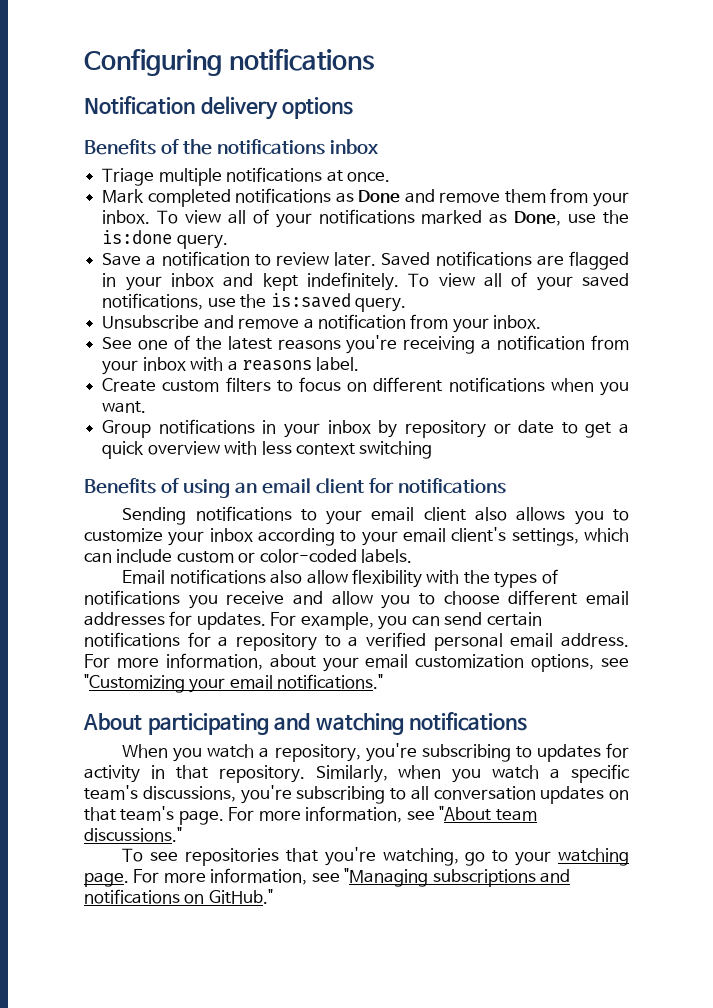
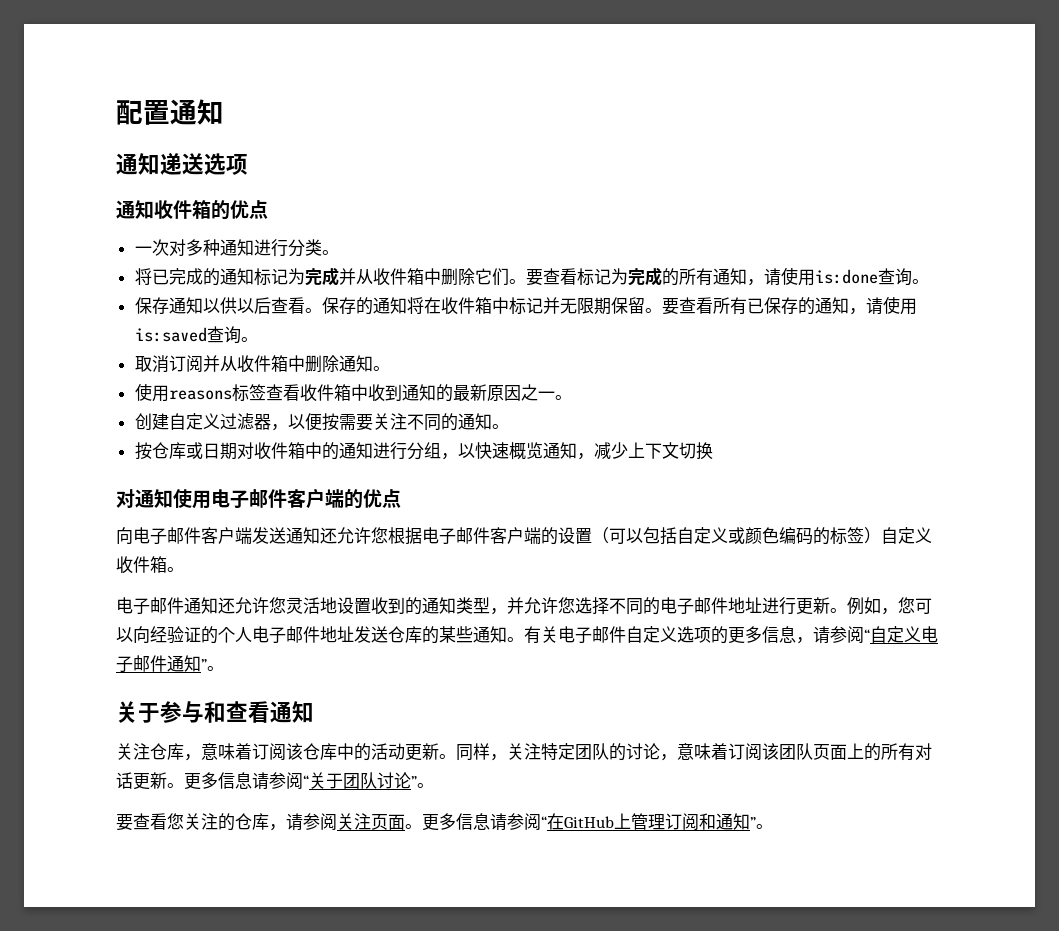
[84,49,375,76] [84,96,354,120] [84,139,378,155] [102,167,390,186] [102,188,629,207] [102,209,630,228] [102,230,228,249] [102,251,629,270] [102,272,629,291] [102,293,406,312] [102,314,542,333] [102,335,629,354] [102,357,360,375] [102,377,629,396] [102,401,147,413] [102,419,629,438] [102,441,433,459] [84,478,506,498] [122,506,629,525] [84,527,629,546] [84,549,413,563] [122,569,558,588] [84,590,629,609] [84,611,542,630] [84,632,629,651] [84,653,629,672] [84,674,384,693] [83,712,528,735] [122,743,629,762] [84,764,631,783] [84,785,629,804] [84,806,537,825] [84,827,182,842] [122,847,630,866] [84,868,571,887] [84,889,273,904] Configuring notifications // Notification delivery options // Benefits of the notifications inbox // Triage multiple notifications at once. // Mark completed notifications as Done and remove them from your inbox. To view all of your notifications marked as Done, use the is:done query. // Save a notification to review later. Saved notifications are flagged in your inbox and kept indefinitely. To view all of your saved notifications, use the is:saved query. // Unsubscribe and remove a notification from your inbox. // See one of the latest reasons you're receiving a notification from your inbox with a reasons label. // Create custom filters to focus on different notifications when you want. // Group notifications in your inbox by repository or date to get a quick overview with less context switching // Benefits of using an email client for notifications // Sending notifications to your email client also allows you to customize your inbox according to your email client's settings, which can include custom or color-coded labels. // Email notifications also allow flexibility with the types of notifications you receive and allow you to choose different email addresses for updates. For example, you can send certain notifications for a repository to a verified personal email address. For more information, about your email customization options, see "Customizing your email notifications." // About participating and watching notifications // When you watch a repository, you're subscribing to updates for activity in that repository. Similarly, when you watch a specific team's discussions, you're subscribing to all conversation updates on that team's page. For more information, see "About team discussions." // To see repositories that you're watching, go to your watching page. For more information, see "Managing subscriptions and notifications on GitHub." -> [116,99,224,125] [116,153,248,175] [116,200,268,220] [134,239,339,257] [134,267,929,286] [134,296,917,315] [134,326,258,344] [134,355,390,373] [134,383,572,402] [134,413,509,431] [134,442,713,460] [116,488,401,509] [116,527,932,545] [116,556,184,574] [116,597,932,615] [116,626,938,644] [116,655,224,673] [116,701,314,723] [116,743,932,761] [116,772,434,790] [116,813,773,831] 配置通知 // 通知递送选项 // 通知收件箱的优点 // 一次对多种通知进行分类。 // 将已完成的通知标记为完成并从收件箱中删除它们。要查看标记为完成的所有通知，请使用is:done查询。 // 保存通知以供以后查看。保存的通知将在收件箱中标记并无限期保留。要查看所有已保存的通知，请使用is:saved查询。 // 取消订阅并从收件箱中删除通知。 // 使用reasons标签查看收件箱中收到通知的最新原因之一。 // 创建自定义过滤器，以便按需要关注不同的通知。 // 按仓库或日期对收件箱中的通知进行分组，以快速概览通知，减少上下文切换 // 对通知使用电子邮件客户端的优点 // 向电子邮件客户端发送通知还允许您根据电子邮件客户端的设置（可以包括自定义或颜色编码的标签）自定义收件箱。 // 电子邮件通知还允许您灵活地设置收到的通知类型，并允许您选择不同的电子邮件地址进行更新。例如，您可以向经验证的个人电子邮件地址发送仓库的某些通知。有关电子邮件自定义选项的更多信息，请参阅“自定义电子邮件通知”。 // 关于参与和查看通知 // 关注仓库，意味着订阅该仓库中的活动更新。同样，关注特定团队的讨论，意味着订阅该团队页面上的所有对话更新。更多信息请参阅“关于团队讨论”。 // 要查看您关注的仓库，请参阅关注页面。更多信息请参阅“在GitHub上管理订阅和通知”。

